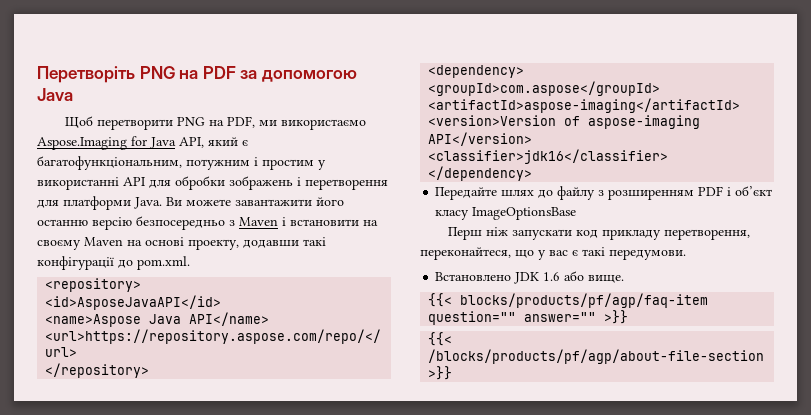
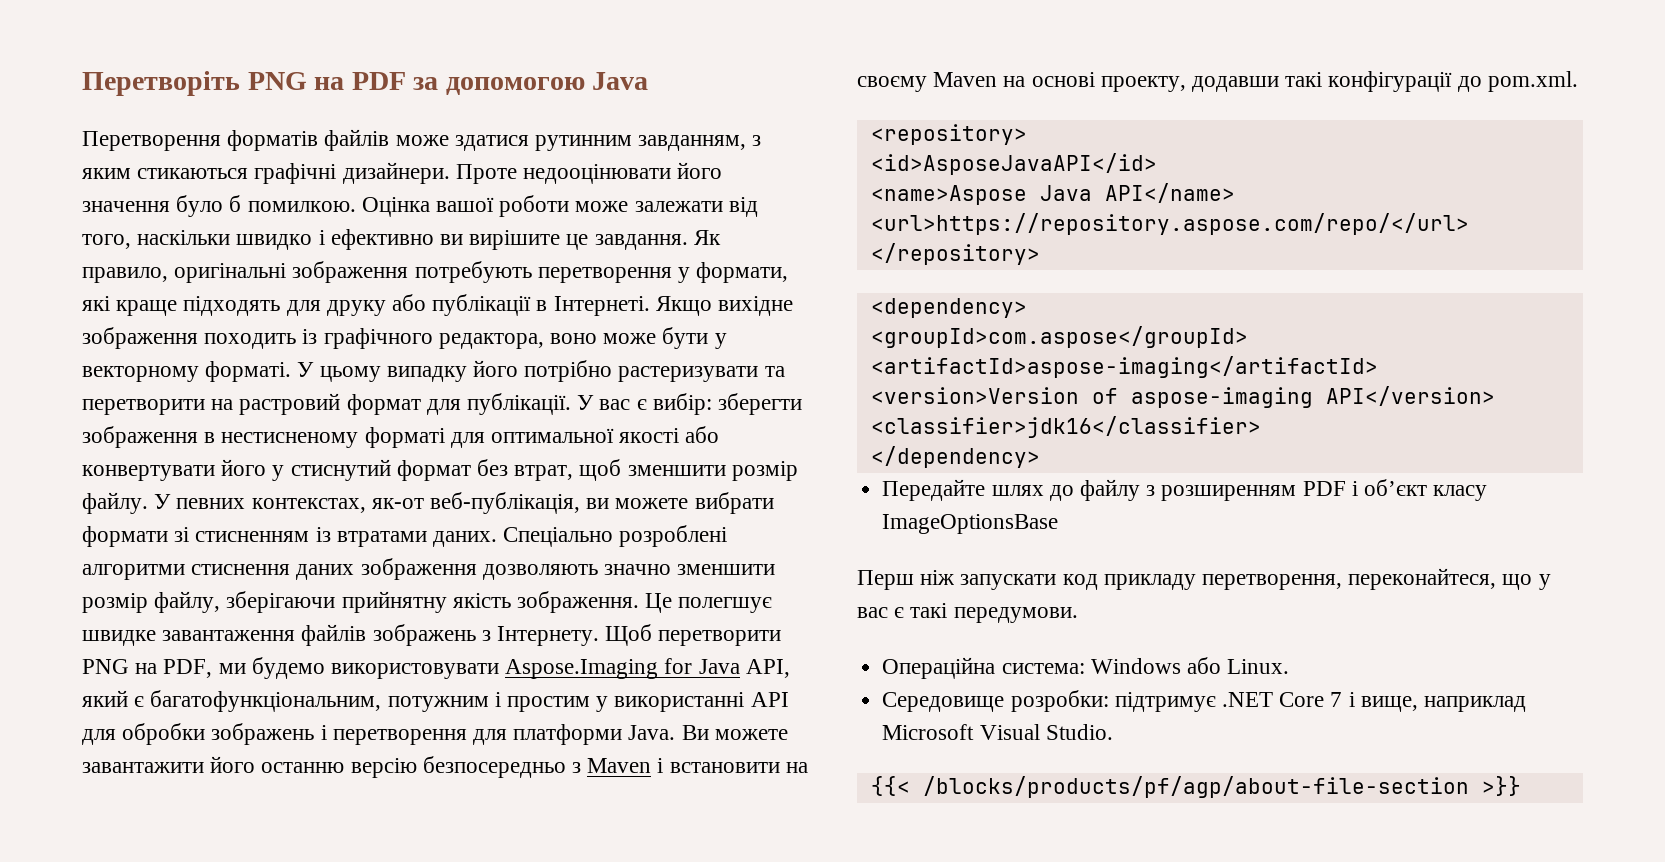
(73, 94) none -> [82,129,762,151] [82,162,723,184] [82,195,758,217] [82,229,721,250] [82,261,789,283] [82,294,794,316] [82,327,727,349] [82,360,785,382] [82,393,803,415] [82,426,720,448] [82,459,798,481] [82,492,774,514] [82,525,728,547] [82,558,776,580] [82,591,773,613] [82,624,600,646] Перетворення форматів файлів може здатися рутинним завданням, з яким стикаються графічні дизайнери. Проте недооцінювати його значення було б помилкою. Оцінка вашої роботи може залежати від того, наскільки швидко і ефективно ви вирішите це завдання. Як правило, оригінальні зображення потребують перетворення у формати, які краще підходять для друку або публікації в Інтернеті. Якщо вихідне зображення походить із графічного редактора, воно може бути у векторному форматі. У цьому випадку його потрібно растеризувати та перетворити на растровий формат для публікації. У вас є вибір: зберегти зображення в нестисненому форматі для оптимальної якості або конвертувати його у стиснутий формат без втрат, щоб зменшити розмір файлу. У певних контекстах, як-от веб-публікація, ви можете вибрати формати зі стисненням із втратами даних. Спеціально розроблені алгоритми стиснення даних зображення дозволяють значно зменшити розмір файлу, зберігаючи прийнятну якість зображення. Це полегшує швидке завантаження файлів зображень з Інтернету.
[281,119,367,130] використаємо -> [251,657,500,679] будемо використовувати
[435,271,625,284] [428,293,709,308] [428,310,629,325] Встановлено JDK 1.6 або вище. // {{< blocks/products/pf/agp/faq-item question="" answer="" >}} -> [882,657,1290,679] [882,690,1526,712] [882,724,1113,740] Операційна система: Windows або Linux. // Середовище розробки: підтримує .NET Core 7 і вище, наприклад Microsoft Visual Studio.

